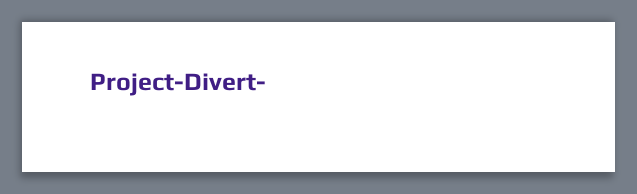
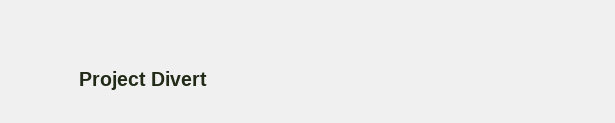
[90,73,266,96] Project-Divert- -> [79,71,208,90] Project Divert

